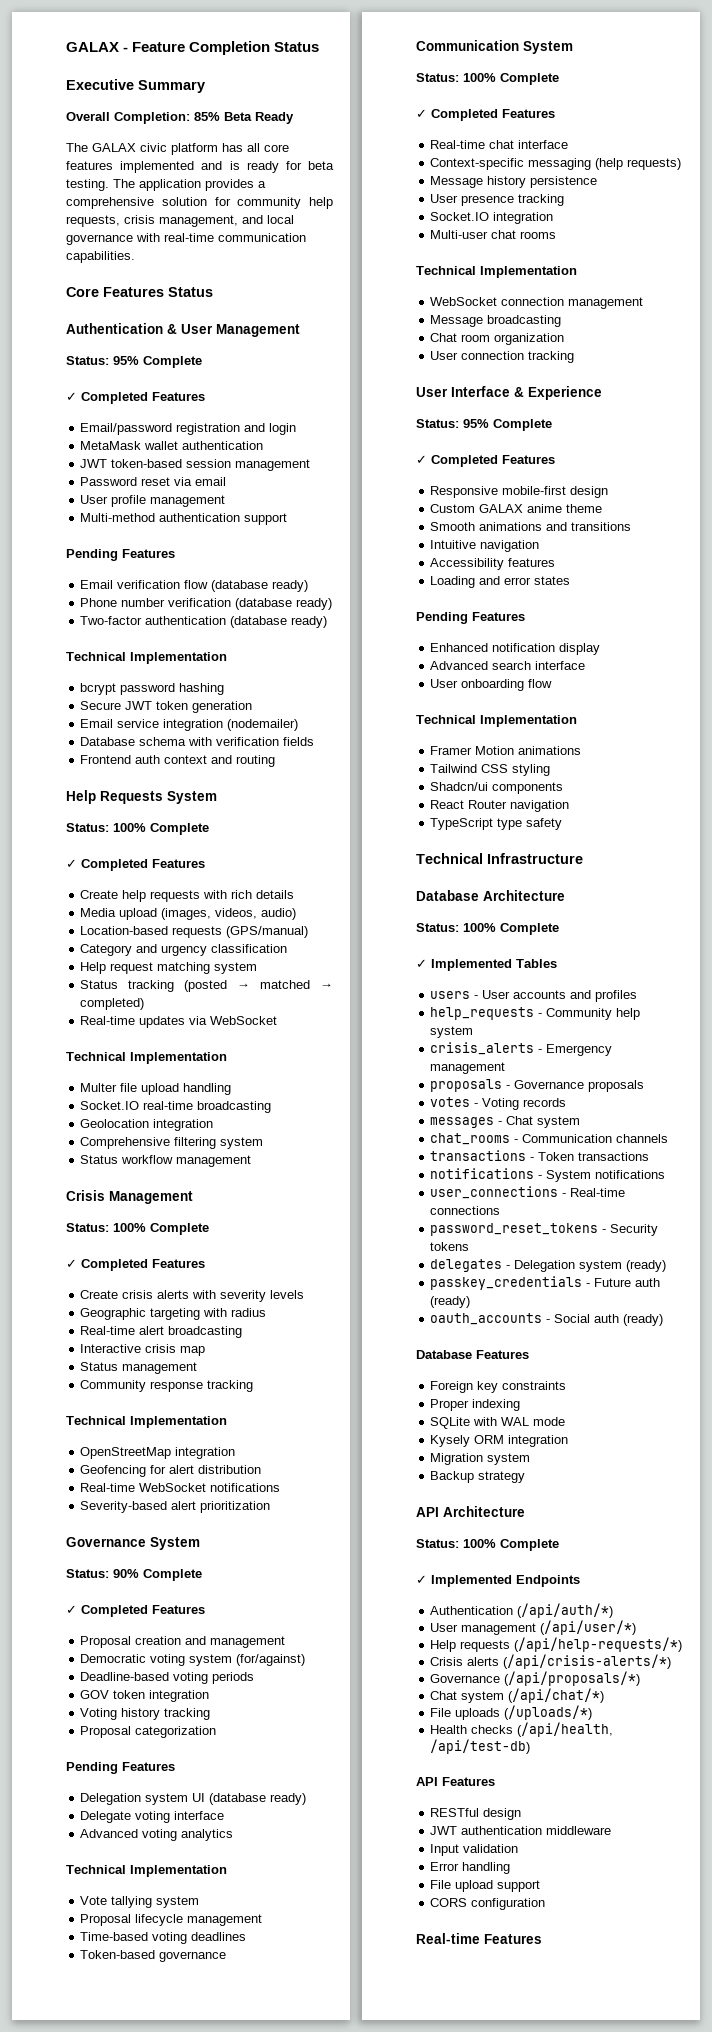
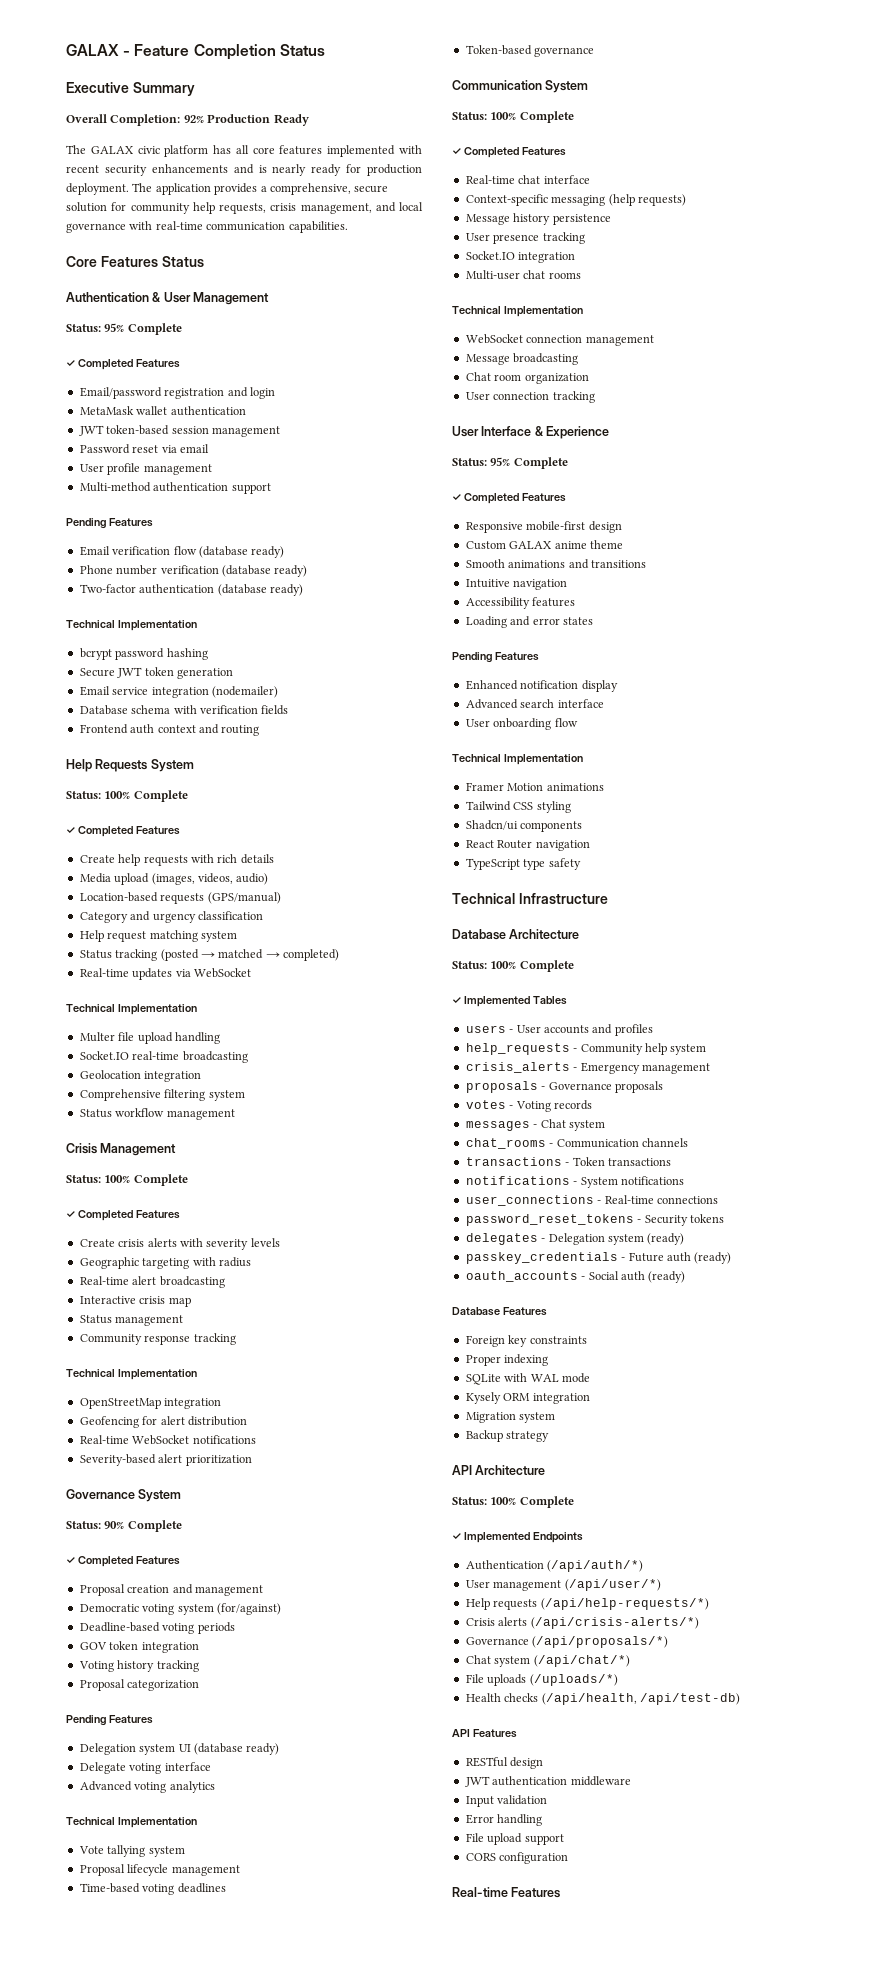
[194,112,252,121] 85% Beta -> [183,114,271,123] 92% Production
(195, 167) none -> [398,145,422,154] [66,164,228,176] with recent security enhancements
(240, 165) none -> [272,164,307,176] nearly
[307,161,334,170] [66,179,109,191] beta testing. -> [367,164,422,176] [66,183,129,195] production deployment.
[66,197,154,209] comprehensive -> [269,183,389,195] comprehensive, secure

